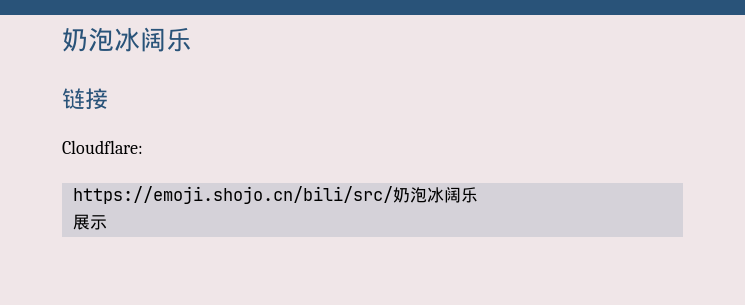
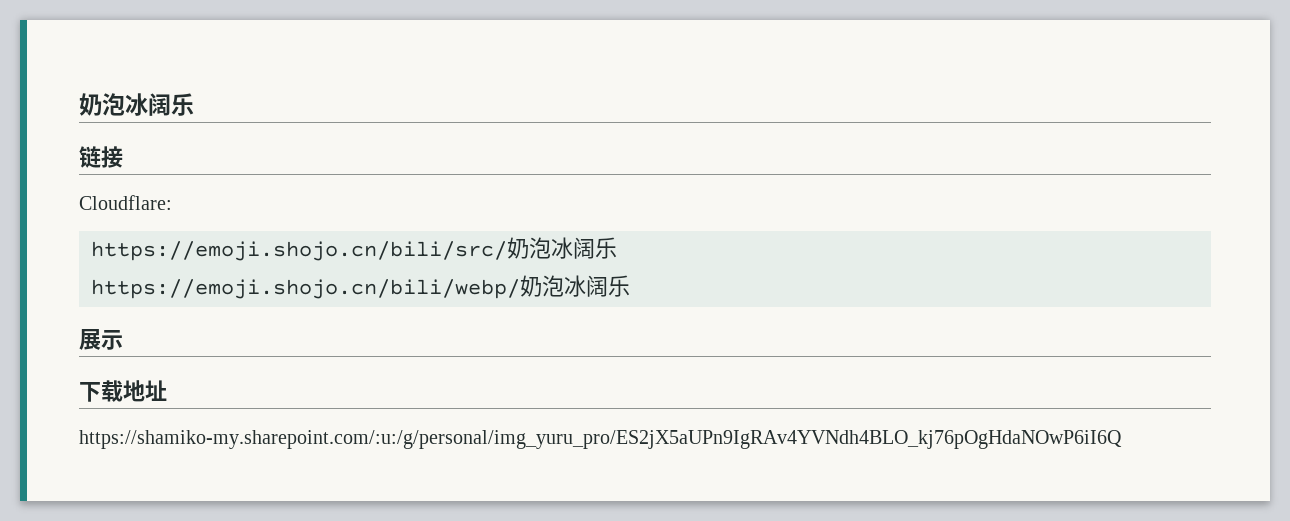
[72,214,107,230] 展示 -> [91,275,630,299] [79,329,123,350] [79,380,167,402] [79,430,1122,449] https://emoji.shojo.cn/bili/webp/奶泡冰阔乐 // 展示 // 下载地址 // https://shamiko-my.sharepoint.com/:u:/g/personal/img_yuru_pro/ES2jX5aUPn9IgRAv4YVNdh4BLO_kj76pOgHdaNOwP6iI6Q

